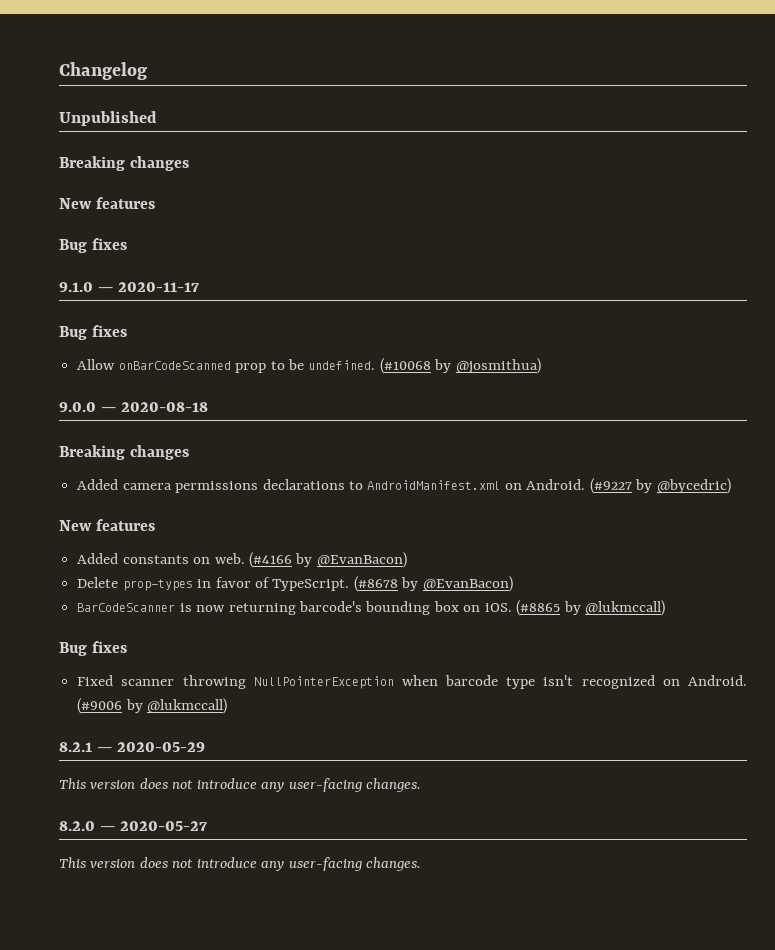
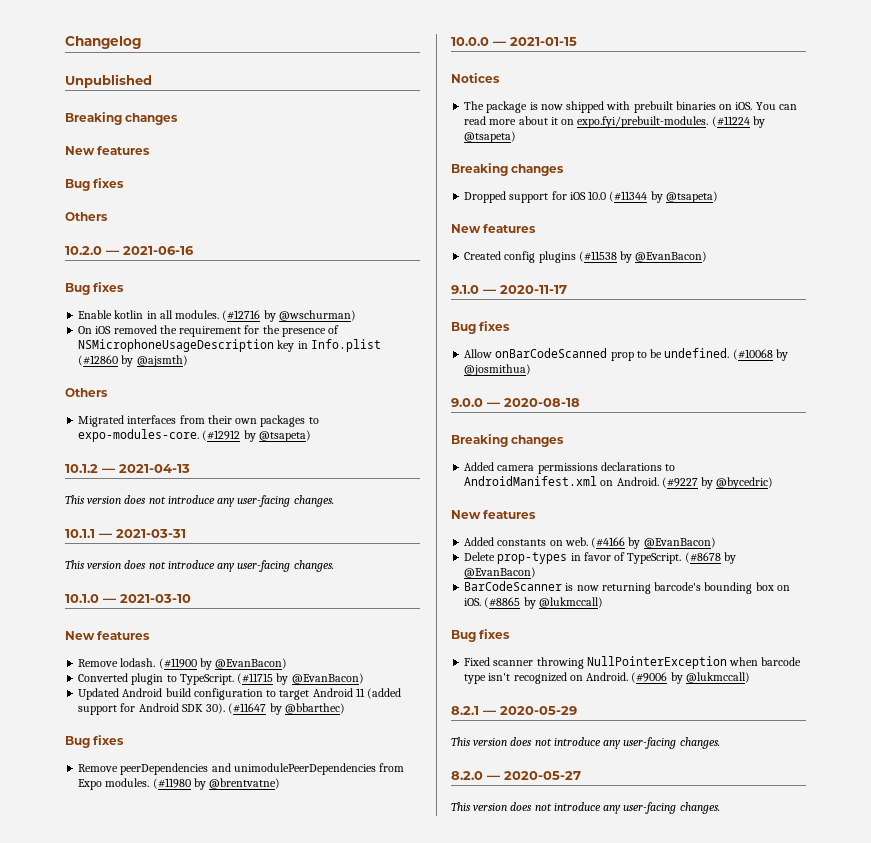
(127, 244) none -> [65,212,108,221] [65,246,194,255] [65,282,125,295] [78,310,356,322] [78,325,340,337] [78,339,381,352] [78,355,188,367] [65,388,108,397] [78,415,319,427] [78,429,311,442] [65,464,190,473] [65,495,334,507] [65,529,186,538] [65,560,334,572] [65,594,191,603] [65,631,151,640] [78,658,288,670] [78,673,364,685] [78,688,402,700] [78,703,345,715] [65,735,125,748] [78,763,405,775] [78,778,281,790] [451,37,577,46] [451,73,500,83] [464,101,797,113] [464,116,765,128] [464,131,517,143] [451,163,565,176] [464,191,718,203] [451,224,537,233] [464,251,708,263] // Others // 10.2.0 — 2021-06-16 // Bug fixes // Enable kotlin in all modules. (#12716 by @wschurman) // On iOS removed the requirement for the presence of NSMicrophoneUsageDescription key in Info.plist (#12860 by @ajsmth) // Others // Migrated interfaces from their own packages to expo-modules-core. (#12912 by @tsapeta) // 10.1.2 — 2021-04-13 // This version does not introduce any user-facing changes. // 10.1.1 — 2021-03-31 // This version does not introduce any user-facing changes. // 10.1.0 — 2021-03-10 // New features // Remove lodash. (#11900 by @EvanBacon) // Converted plugin to TypeScript. (#11715 by @EvanBacon) // Updated Android build configuration to target Android 11 (added support for Android SDK 30). (#11647 by @bbarthec) // Bug fixes // Remove peerDependencies and unimodulePeerDependencies from Expo modules. (#11980 by @brentvatne) // 10.0.0 — 2021-01-15 // Notices // The package is now shipped with prebuilt binaries on iOS. You can read more about it on expo.fyi/prebuilt-modules. (#11224 by @tsapeta) // Breaking changes // Dropped support for iOS 10.0 (#11344 by @tsapeta) // New features // Created config plugins (#11538 by @EvanBacon)

